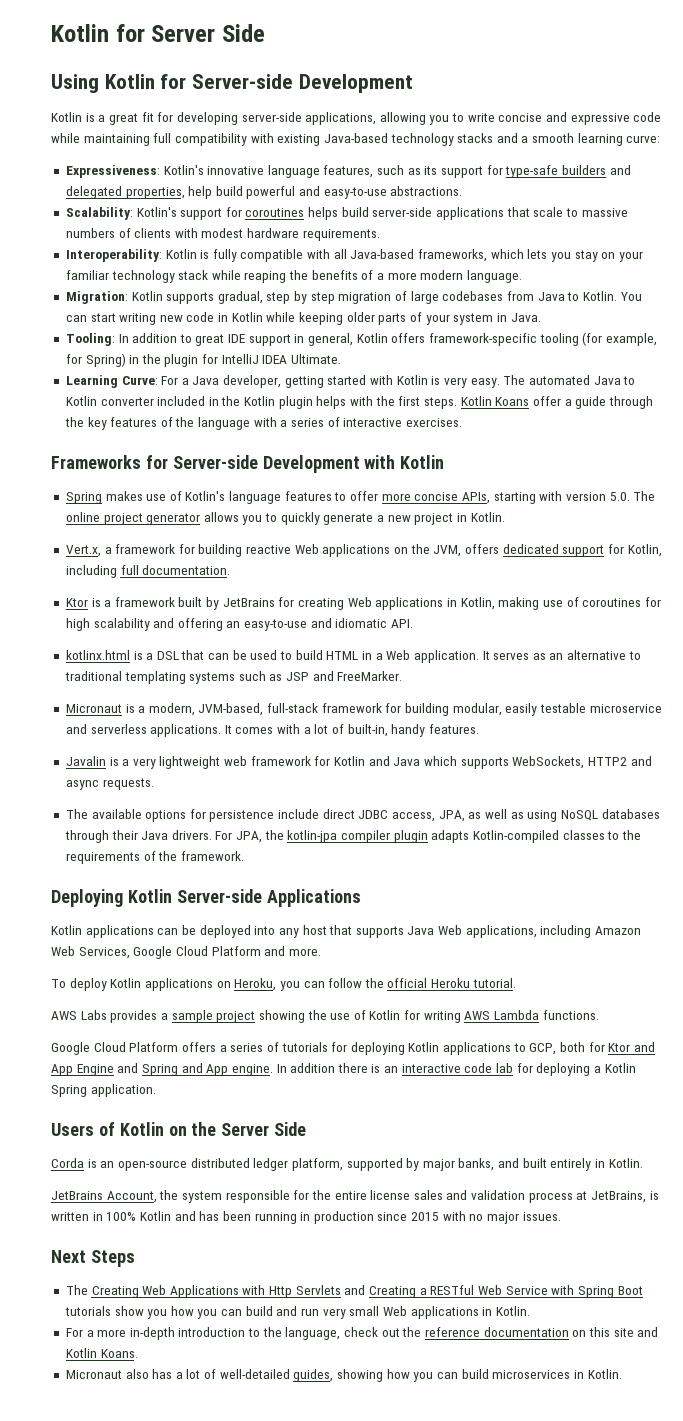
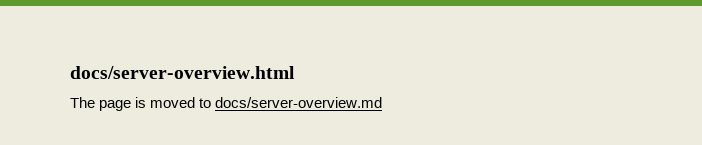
[51,24,265,42] [51,74,413,93] [51,112,662,125] [51,133,661,146] [65,165,631,178] [65,186,463,199] [65,207,628,220] [65,228,380,241] [65,249,643,262] [65,270,522,283] [65,291,642,304] [65,312,541,325] [65,332,657,346] [65,353,342,367] [65,375,636,388] [65,396,653,409] [64,417,462,430] [51,455,445,473] [65,491,656,504] [65,512,505,525] [65,544,662,557] [65,565,231,578] [65,597,661,610] [65,618,414,631] [65,650,641,663] [64,671,403,684] [65,703,662,716] [65,724,479,737] [65,756,652,769] [65,778,154,790] [65,809,660,822] [64,830,641,843] [65,851,244,864] [51,889,361,907] [51,925,642,938] [51,946,321,959] [51,978,516,991] [51,1010,599,1023] [51,1042,655,1055] [51,1063,636,1076] [51,1084,156,1097] [51,1122,307,1136] [51,1158,643,1171] [51,1190,659,1203] [51,1211,561,1224] [51,1250,135,1267] [65,1285,643,1298] [64,1306,530,1319] [65,1327,659,1340] [65,1348,138,1358] [65,1369,622,1382] Kotlin for Server Side // Using Kotlin for Server-side Development // Kotlin is a great fit for developing server-side applications, allowing you to write concise and expressive code while maintaining full compatibility with existing Java-based technology stacks and a smooth learning curve: // Expressiveness: Kotlin's innovative language features, such as its support for type-safe builders and delegated properties, help build powerful and easy-to-use abstractions. // Scalability: Kotlin's support for coroutines helps build server-side applications that scale to massive numbers of clients with modest hardware requirements. // Interoperability: Kotlin is fully compatible with all Java-based frameworks, which lets you stay on your familiar technology stack while reaping the benefits of a more modern language. // Migration: Kotlin supports gradual, step by step migration of large codebases from Java to Kotlin. You can start writing new code in Kotlin while keeping older parts of your system in Java. // Tooling: In addition to great IDE support in general, Kotlin offers framework-specific tooling (for example, for Spring) in the plugin for IntelliJ IDEA Ultimate. // Learning Curve: For a Java developer, getting started with Kotlin is very easy. The automated Java to Kotlin converter included in the Kotlin plugin helps with the first steps. Kotlin Koans offer a guide through the key features of the language with a series of interactive exercises. // Frameworks for Server-side Development with Kotlin // Spring makes use of Kotlin's language features to offer more concise APIs, starting with version 5.0. The online project generator allows you to quickly generate a new project in Kotlin. // Vert.x, a framework for building reactive Web applications on the JVM, offers dedicated support for Kotlin, including full documentation. // Ktor is a framework built by JetBrains for creating Web applications in Kotlin, making use of coroutines for high scalability and offering an easy-to-use and idiomatic API. // kotlinx.html is a DSL that can be used to build HTML in a Web application. It serves as an alternative to traditional templating systems such as JSP and FreeMarker. // Micronaut is a modern, JVM-based, full-stack framework for building modular, easily testable microservice and serverless applications. It comes with a lot of built-in, handy features. // Javalin is a very lightweight web framework for Kotlin and Java which supports WebSockets, HTTP2 and async requests. // The available options for persistence include direct JDBC access, JPA, as well as using NoSQL databases through their Java drivers. For JPA, the kotlin-jpa compiler plugin adapts Kotlin-compiled classes to the requirements of the framework. // Deploying Kotlin Server-side Applications // Kotlin applications can be deployed into any host that supports Java Web applications, including Amazon Web Services, Google Cloud Platform and more. // To deploy Kotlin applications on Heroku, you can follow the official Heroku tutorial. // AWS Labs provides a sample project showing the use of Kotlin for writing AWS Lambda functions. // Google Cloud Platform offers a series of tutorials for deploying Kotlin applications to GCP, both for Ktor and App Engine and Spring and App engine. In addition there is an interactive code lab for deploying a Kotlin Spring application. // Users of Kotlin on the Server Side // Corda is an open-source distributed ledger platform, supported by major banks, and built entirely in Kotlin. // JetBrains Account, the system responsible for the entire license sales and validation process at JetBrains, is written in 100% Kotlin and has been running in production since 2015 with no major issues. // Next Steps // The Creating Web Applications with Http Servlets and Creating a RESTful Web Service with Spring Boot tutorials show you how you can build and run very small Web applications in Kotlin. // For a more in-depth introduction to the language, check out the reference documentation on this site and Kotlin Koans. // Micronaut also has a lot of well-detailed guides, showing how you can build microservices in Kotlin. -> [70,66,295,79] [70,97,383,111] docs/server-overview.html // The page is moved to docs/server-overview.md

